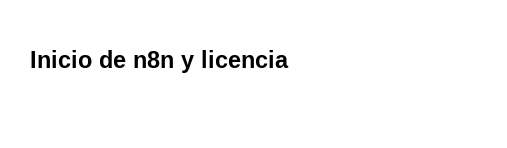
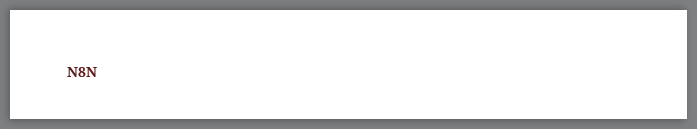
[30,50,289,73] Inicio de n8n y licencia -> [67,67,97,77] N8N

